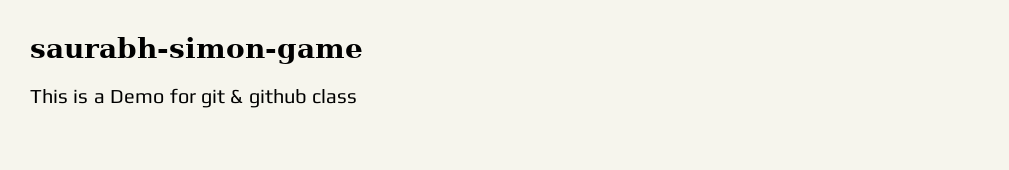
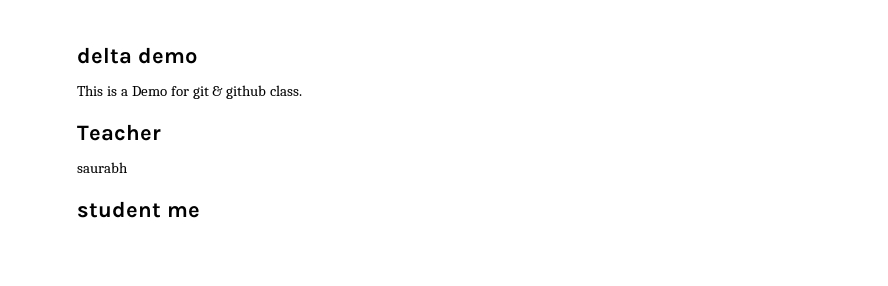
[30,37,363,64] saurabh-simon-game -> [77,47,197,64] delta demo
[312,89,358,104] class -> [270,85,303,96] [77,124,161,141] [77,162,128,173] [77,201,200,218] class. // Teacher // saurabh // student me

